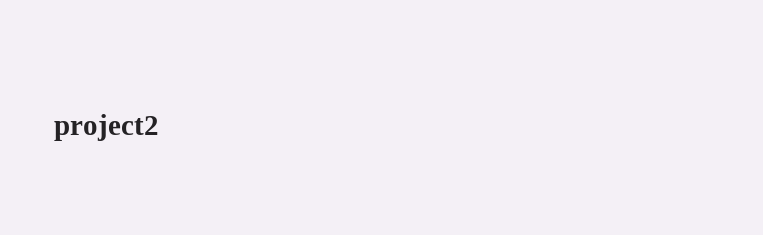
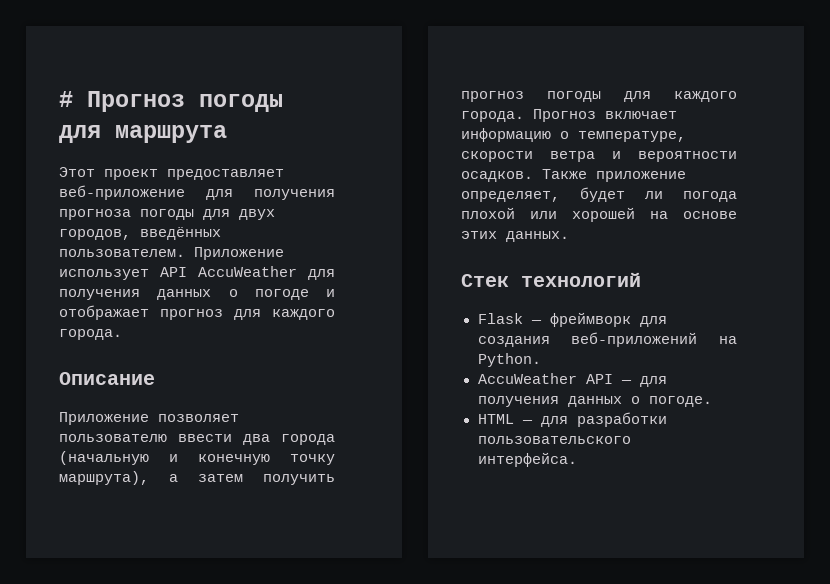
[54,114,159,141] project2 -> [59,91,283,112] [59,125,227,143] [59,167,284,180] [59,185,335,200] [59,209,275,220] [59,227,221,240] [59,247,284,260] [59,266,335,280] [59,289,335,300] [59,305,335,320] [59,329,122,340] [59,372,155,385] [59,412,239,425] [59,434,335,445] [59,451,335,465] [59,471,335,485] [461,91,737,102] [461,109,677,122] [461,128,686,142] [461,151,737,162] [461,169,686,182] [461,187,737,202] [461,207,737,222] [461,231,569,242] [461,272,641,287] [477,312,667,327] [477,332,737,347] [477,353,541,367] [477,373,667,387] [477,396,712,407] [477,412,667,427] [477,436,631,444] [477,452,577,467] # Прогноз погоды для маршрута // Этот проект предоставляет веб-приложение для получения прогноза погоды для двух городов, введённых пользователем. Приложение использует API AccuWeather для получения данных о погоде и отображает прогноз для каждого города. // Описание // Приложение позволяет пользователю ввести два города (начальную и конечную точку маршрута), а затем получить прогноз погоды для каждого города. Прогноз включает информацию о температуре, скорости ветра и вероятности осадков. Также приложение определяет, будет ли погода плохой или хорошей на основе этих данных. // Стек технологий // Flask — фреймворк для создания веб-приложений на Python. // AccuWeather API — для получения данных о погоде. // HTML — для разработки пользовательского интерфейса.

